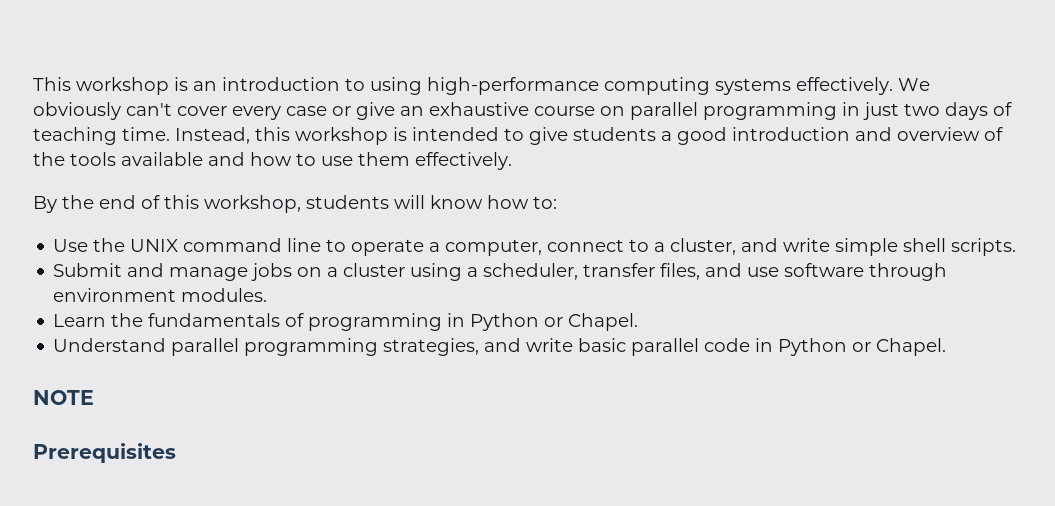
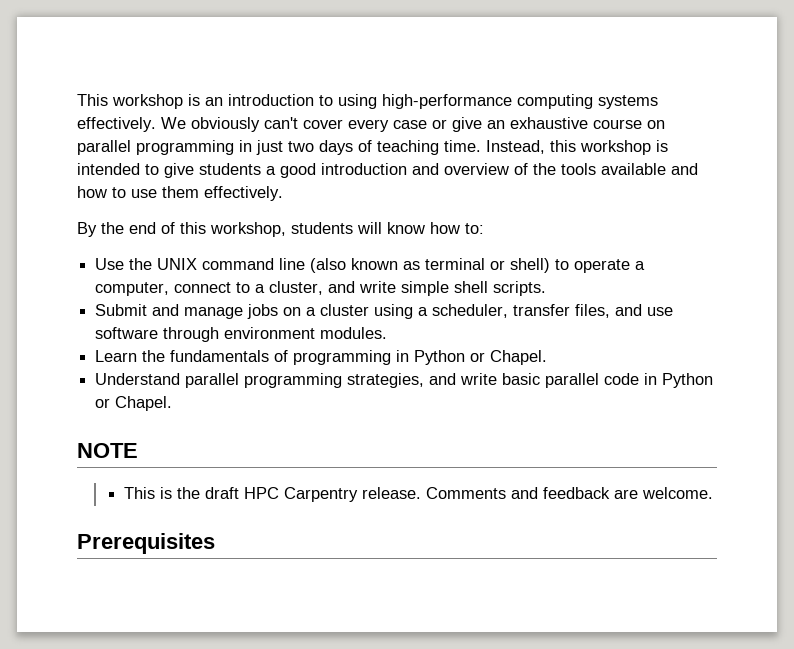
(322, 245) none -> [310,258,551,273] (also known as terminal or shell)
(94, 397) none -> [123,487,713,502] // This is the draft HPC Carpentry release. Comments and feedback are welcome.

